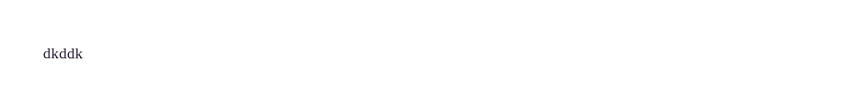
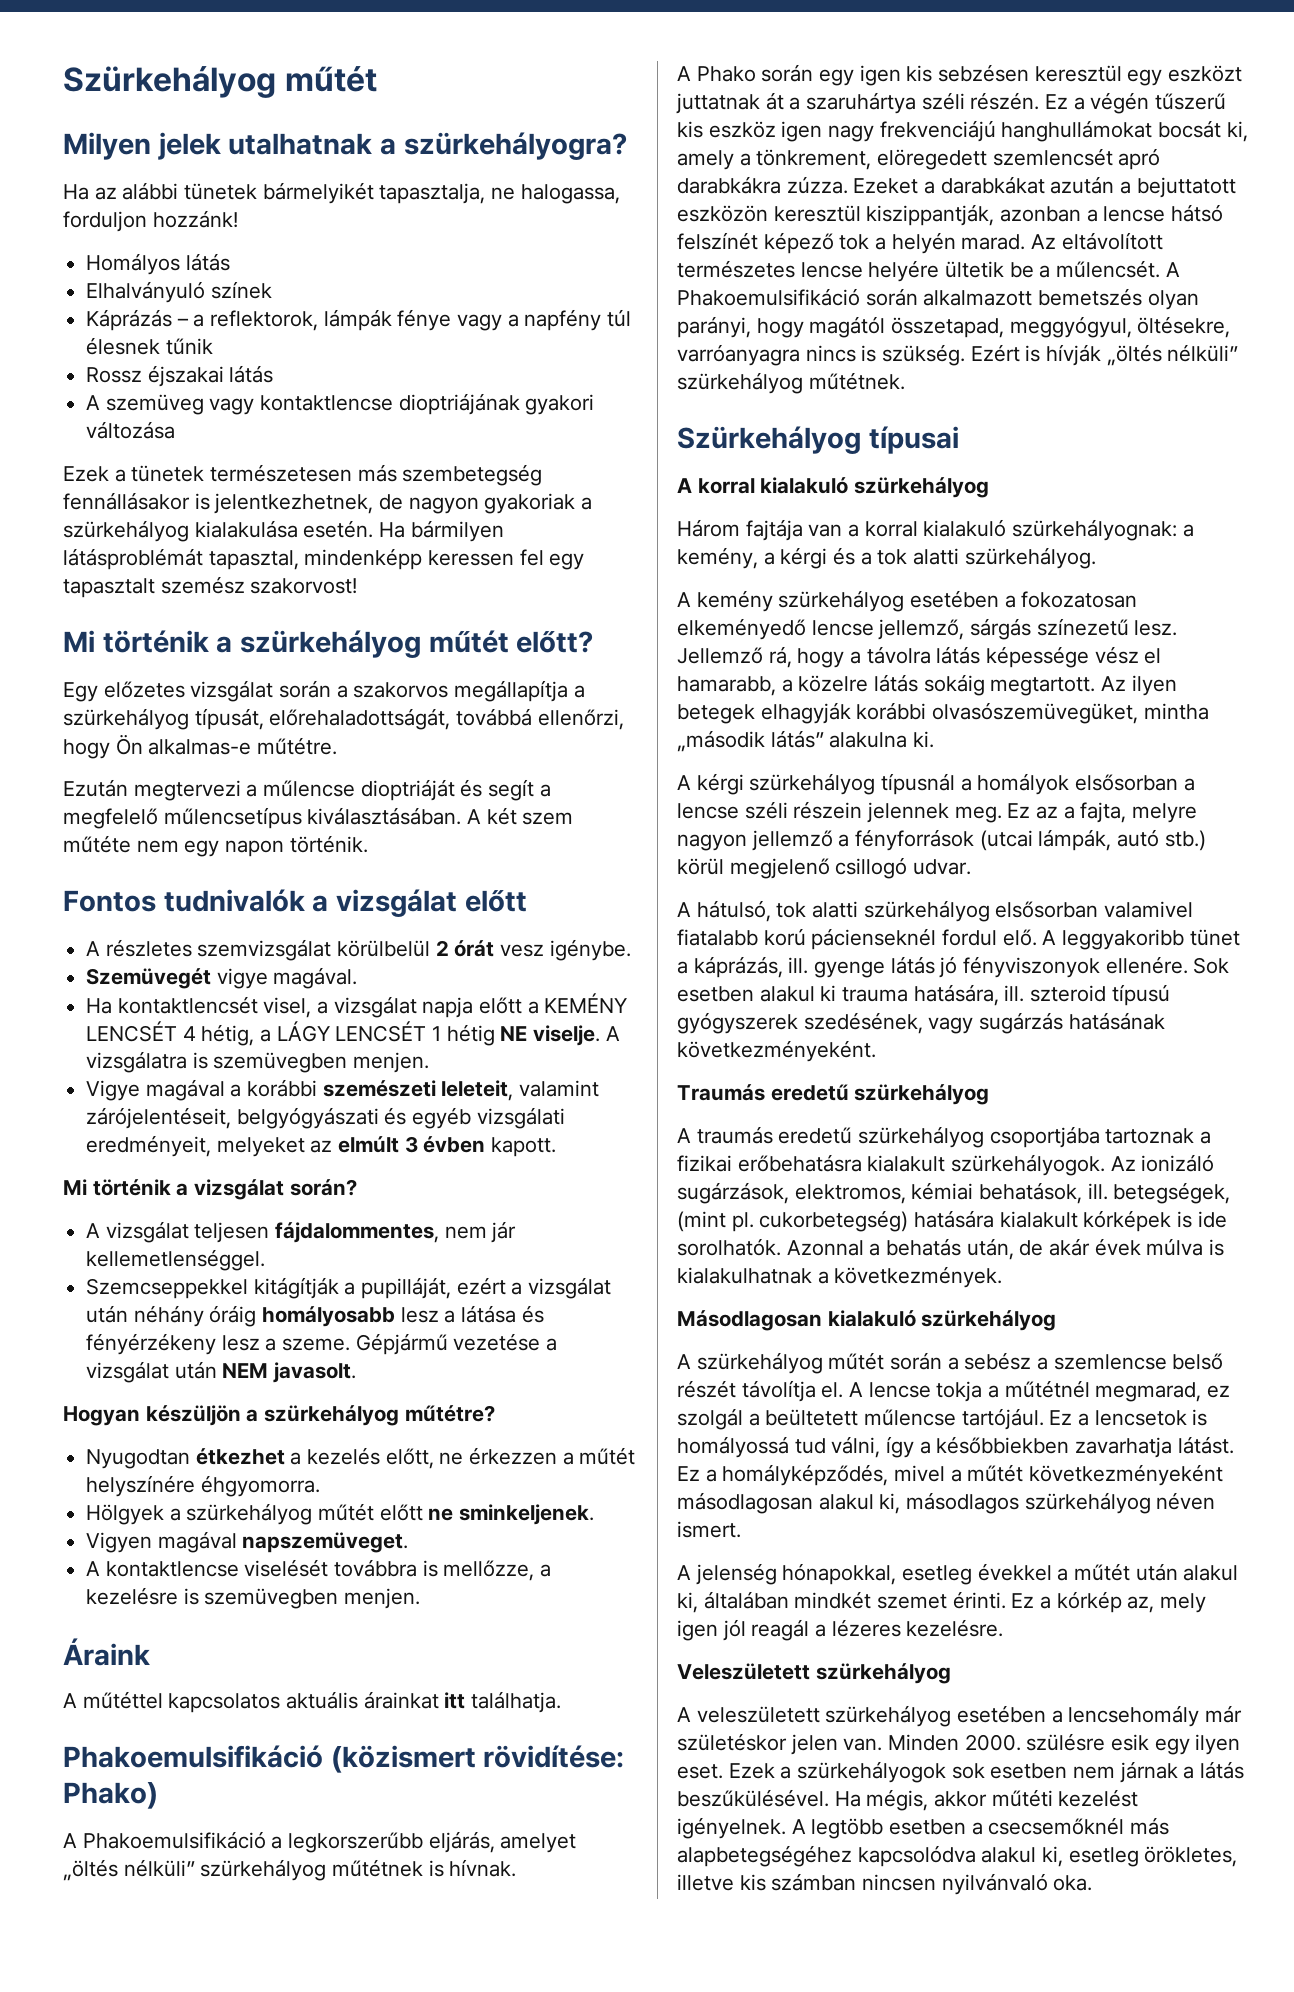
[42,48,84,59] dkddk -> [63,66,377,98] [63,132,627,160] [63,182,620,204] [63,210,238,232] [86,253,230,275] [86,281,272,303] [86,309,632,331] [86,337,213,355] [86,365,274,387] [86,393,595,415] [86,421,176,439] [63,464,543,486] [63,492,593,514] [63,520,504,542] [63,548,585,570] [63,576,358,598] [63,630,594,658] [63,680,585,702] [63,708,624,730] [63,734,338,759] [63,779,551,801] [63,807,574,829] [63,835,368,857] [63,889,527,917] [86,939,631,961] [86,967,358,989] [86,993,628,1018] [86,1021,620,1046] [86,1051,430,1073] [86,1079,600,1101] [86,1107,565,1129] [86,1135,557,1157] [63,1179,357,1200] [86,1221,517,1243] [86,1249,266,1271] [86,1277,612,1299] [86,1305,544,1327] [86,1333,558,1355] [86,1361,357,1383] [63,1405,495,1426] [86,1447,636,1469] [86,1475,320,1497] [86,1503,595,1525] [86,1531,409,1553] [86,1559,552,1581] [86,1587,421,1609] [63,1638,150,1666] [63,1691,562,1713] [63,1745,625,1773] [63,1782,158,1809] [63,1831,577,1853] [63,1859,517,1881] [677,64,1243,86] [676,92,1227,114] [677,120,1248,142] [677,148,1161,170] [677,176,1236,198] [677,204,1224,226] [677,232,1163,254] [677,260,1180,282] [677,288,1199,310] [677,316,1231,338] [677,344,1239,366] [677,372,905,394] [677,426,959,454] [677,477,990,498] [677,519,1194,541] [677,547,1096,569] [677,590,1138,612] [677,618,1178,640] [677,646,1162,668] [677,674,1177,696] [677,702,1209,724] [677,730,935,752] [677,773,1195,795] [677,801,1198,823] [677,829,1206,851] [677,857,972,879] [677,900,1194,922] [677,928,1240,950] [677,956,1230,978] [677,984,1170,1006] [677,1012,1165,1034] [677,1040,876,1062] [677,1084,990,1105] [677,1126,1212,1148] [677,1154,1215,1176] [677,1182,1231,1204] [677,1210,1227,1232] [677,1238,1225,1260] [677,1266,1003,1288] [677,1310,1057,1331] [677,1352,1224,1374] [677,1380,1231,1402] [677,1408,1208,1430] [677,1436,1234,1458] [677,1464,1224,1486] [677,1492,1216,1514] [677,1521,741,1538] [677,1563,1239,1585] [677,1591,1207,1613] [677,1619,1004,1641] [677,1663,951,1684] [677,1705,1243,1727] [677,1733,1241,1755] [677,1761,1245,1783] [677,1789,1139,1811] [677,1817,1170,1839] [677,1845,1238,1867] [677,1873,1093,1895] Szürkehályog műtét // Milyen jelek utalhatnak a szürkehályogra? // Ha az alábbi tünetek bármelyikét tapasztalja, ne halogassa, forduljon hozzánk! // Homályos látás // Elhalványuló színek // Káprázás – a reflektorok, lámpák fénye vagy a napfény túl élesnek tűnik // Rossz éjszakai látás // A szemüveg vagy kontaktlencse dioptriájának gyakori változása // Ezek a tünetek természetesen más szembetegség fennállásakor is jelentkezhetnek, de nagyon gyakoriak a szürkehályog kialakulása esetén. Ha bármilyen látásproblémát tapasztal, mindenképp keressen fel egy tapasztalt szemész szakorvost! // Mi történik a szürkehályog műtét előtt? // Egy előzetes vizsgálat során a szakorvos megállapítja a szürkehályog típusát, előrehaladottságát, továbbá ellenőrzi, hogy Ön alkalmas-e műtétre. // Ezután megtervezi a műlencse dioptriáját és segít a megfelelő műlencsetípus kiválasztásában. A két szem műtéte nem egy napon történik. // Fontos tudnivalók a vizsgálat előtt // A részletes szemvizsgálat körülbelül 2 órát vesz igénybe. // Szemüvegét vigye magával. // Ha kontaktlencsét visel, a vizsgálat napja előtt a KEMÉNY LENCSÉT 4 hétig, a LÁGY LENCSÉT 1 hétig NE viselje. A vizsgálatra is szemüvegben menjen. // Vigye magával a korábbi szemészeti leleteit, valamint zárójelentéseit, belgyógyászati és egyéb vizsgálati eredményeit, melyeket az elmúlt 3 évben kapott. // Mi történik a vizsgálat során? // A vizsgálat teljesen fájdalommentes, nem jár kellemetlenséggel. // Szemcseppekkel kitágítják a pupilláját, ezért a vizsgálat után néhány óráig homályosabb lesz a látása és fényérzékeny lesz a szeme. Gépjármű vezetése a vizsgálat után NEM javasolt. // Hogyan készüljön a szürkehályog műtétre? // Nyugodtan étkezhet a kezelés előtt, ne érkezzen a műtét helyszínére éhgyomorra. // Hölgyek a szürkehályog műtét előtt ne sminkeljenek. // Vigyen magával napszemüveget. // A kontaktlencse viselését továbbra is mellőzze, a kezelésre is szemüvegben menjen. // Áraink // A műtéttel kapcsolatos aktuális árainkat itt találhatja. // Phakoemulsifikáció (közismert rövidítése: Phako) // A Phakoemulsifikáció a legkorszerűbb eljárás, amelyet „öltés nélküli” szürkehályog műtétnek is hívnak. // A Phako során egy igen kis sebzésen keresztül egy eszközt juttatnak át a szaruhártya széli részén. Ez a végén tűszerű kis eszköz igen nagy frekvenciájú hanghullámokat bocsát ki, amely a tönkrement, elöregedett szemlencsét apró darabkákra zúzza. Ezeket a darabkákat azután a bejuttatott eszközön keresztül kiszippantják, azonban a lencse hátsó felszínét képező tok a helyén marad. Az eltávolított természetes lencse helyére ültetik be a műlencsét. A Phakoemulsifikáció során alkalmazott bemetszés olyan parányi, hogy magától összetapad, meggyógyul, öltésekre, varróanyagra nincs is szükség. Ezért is hívják „öltés nélküli” szürkehályog műtétnek. // Szürkehályog típusai // A korral kialakuló szürkehályog // Három fajtája van a korral kialakuló szürkehályognak: a kemény, a kérgi és a tok alatti szürkehályog. // A kemény szürkehályog esetében a fokozatosan elkeményedő lencse jellemző, sárgás színezetű lesz. Jellemző rá, hogy a távolra látás képessége vész el hamarabb, a közelre látás sokáig megtartott. Az ilyen betegek elhagyják korábbi olvasószemüvegüket, mintha „második látás” alakulna ki. // A kérgi szürkehályog típusnál a homályok elsősorban a lencse széli részein jelennek meg. Ez az a fajta, melyre nagyon jellemző a fényforrások (utcai lámpák, autó stb.) körül megjelenő csillogó udvar. // A hátulsó, tok alatti szürkehályog elsősorban valamivel fiatalabb korú pácienseknél fordul elő. A leggyakoribb tünet a káprázás, ill. gyenge látás jó fényviszonyok ellenére. Sok esetben alakul ki trauma hatására, ill. szteroid típusú gyógyszerek szedésének, vagy sugárzás hatásának következményeként. // Traumás eredetű szürkehályog // A traumás eredetű szürkehályog csoportjába tartoznak a fizikai erőbehatásra kialakult szürkehályogok. Az ionizáló sugárzások, elektromos, kémiai behatások, ill. betegségek, (mint pl. cukorbetegség) hatására kialakult kórképek is ide sorolhatók. Azonnal a behatás után, de akár évek múlva is kialakulhatnak a következmények. // Másodlagosan kialakuló szürkehályog // A szürkehályog műtét során a sebész a szemlencse belső részét távolítja el. A lencse tokja a műtétnél megmarad, ez szolgál a beültetett műlencse tartójául. Ez a lencsetok is homályossá tud válni, így a későbbiekben zavarhatja látást. Ez a homályképződés, mivel a műtét következményeként másodlagosan alakul ki, másodlagos szürkehályog néven ismert. // A jelenség hónapokkal, esetleg évekkel a műtét után alakul ki, általában mindkét szemet érinti. Ez a kórkép az, mely igen jól reagál a lézeres kezelésre. // Veleszületett szürkehályog // A veleszületett szürkehályog esetében a lencsehomály már születéskor jelen van. Minden 2000. szülésre esik egy ilyen eset. Ezek a szürkehályogok sok esetben nem járnak a látás beszűkülésével. Ha mégis, akkor műtéti kezelést igényelnek. A legtöbb esetben a csecsemőknél más alapbetegségéhez kapcsolódva alakul ki, esetleg örökletes, illetve kis számban nincsen nyilvánvaló oka.

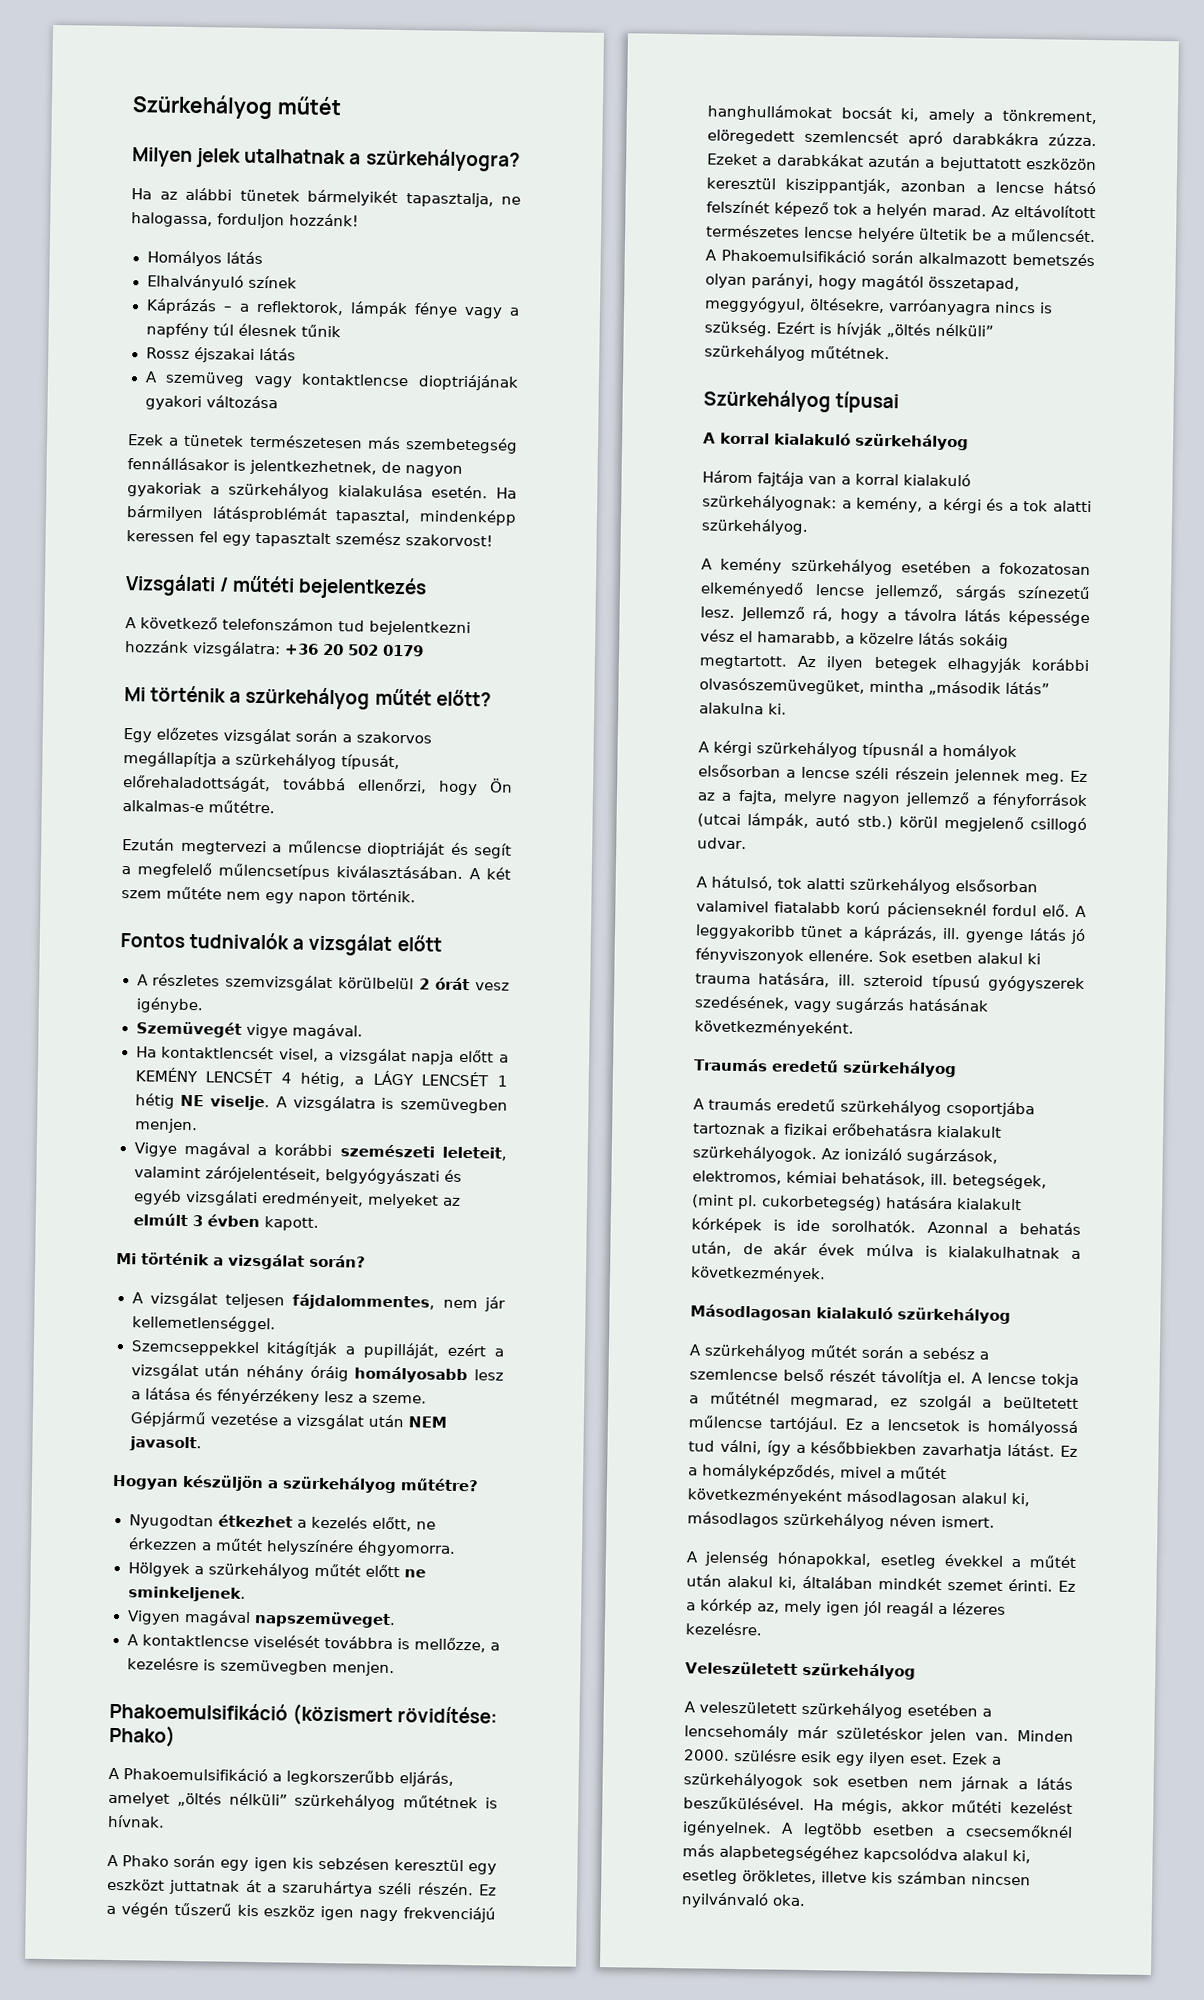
(358, 586) none -> [125,574,428,600] [125,616,471,637] [124,640,424,658] // Vizsgálati / műtéti bejelentkezés // A következő telefonszámon tud bejelentkezni hozzánk vizsgálatra: +36 20 502 0179
[63,1638,150,1666] [63,1691,562,1713] // Áraink // A műtéttel kapcsolatos aktuális árainkat itt találhatja. -> (395, 1669) none

